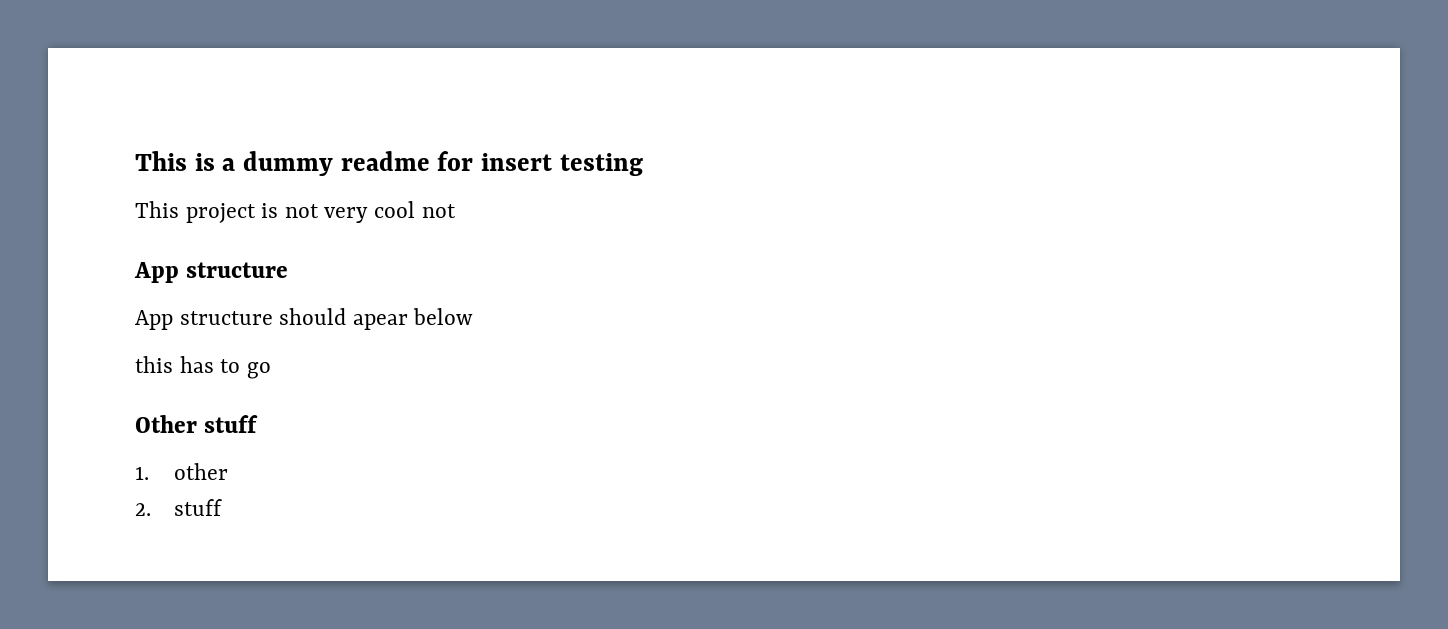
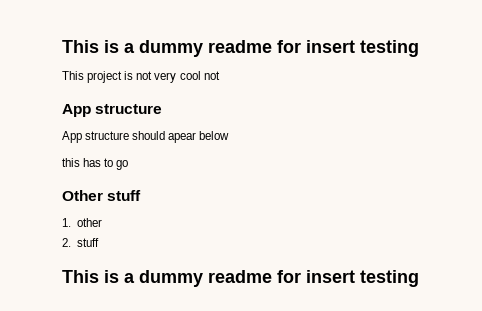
(222, 507) none -> [62,270,419,287] // This is a dummy readme for insert testing

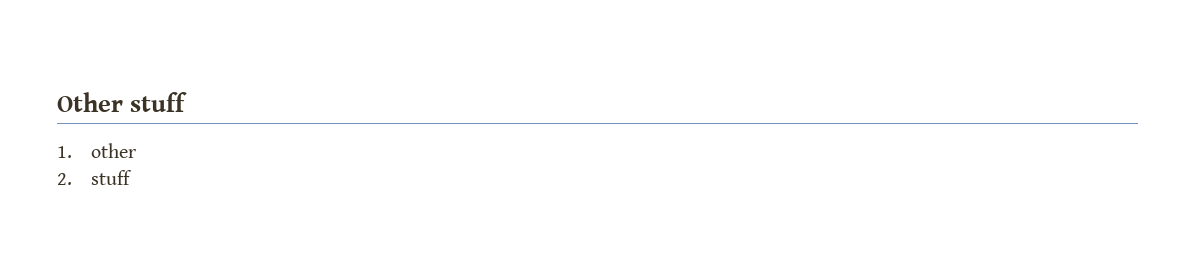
[62,40,419,57] [62,71,220,83] [62,104,163,117] [62,131,230,143] [62,158,129,170] This is a dummy readme for insert testing // This project is not very cool not // App structure // App structure should apear below // this has to go // -> (57, 102) none
[62,270,419,287] // This is a dummy readme for insert testing -> (132, 177) none

